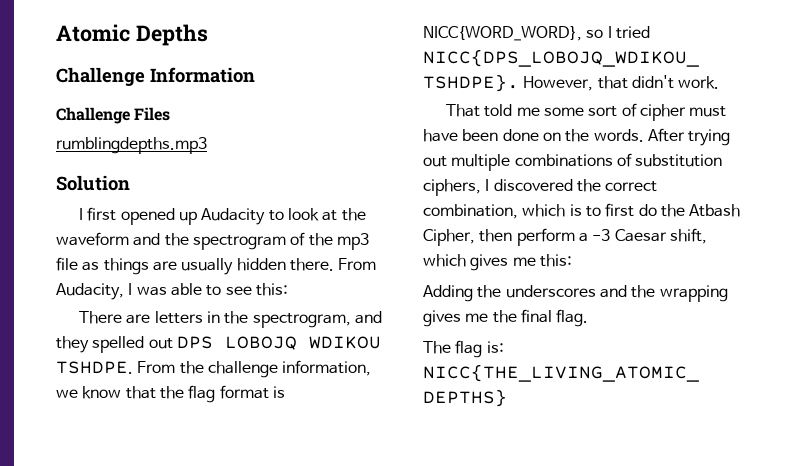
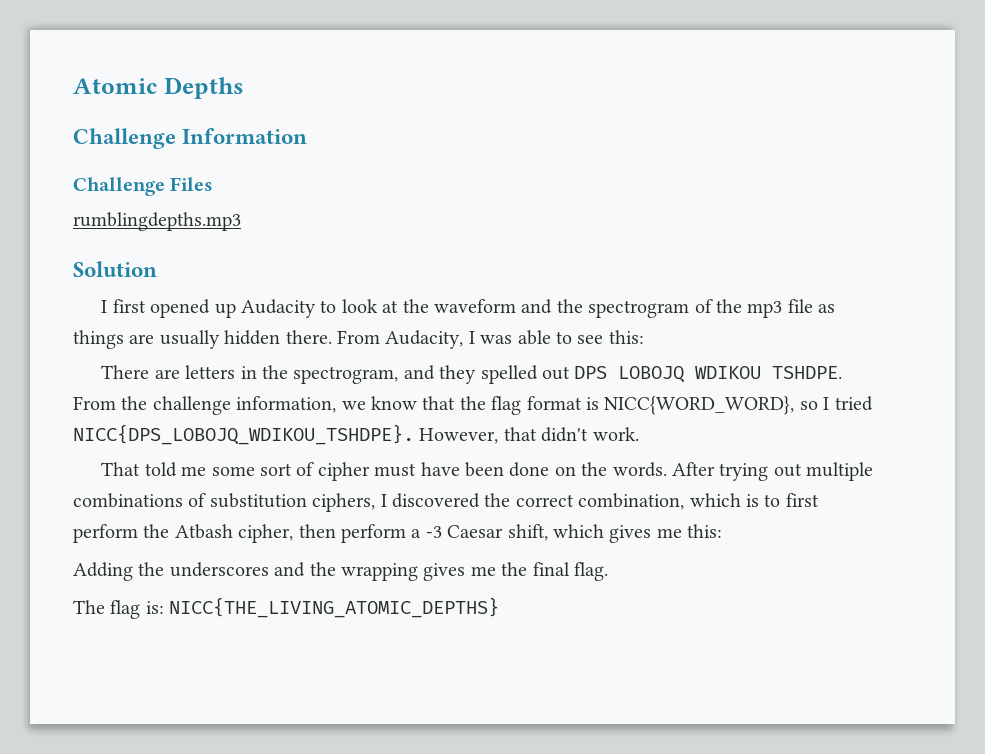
[638,204,657,216] do -> [73,524,138,543] perform
[423,229,475,246] Cipher, -> [238,524,294,543] cipher,

